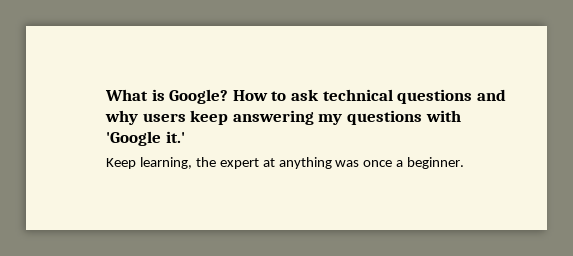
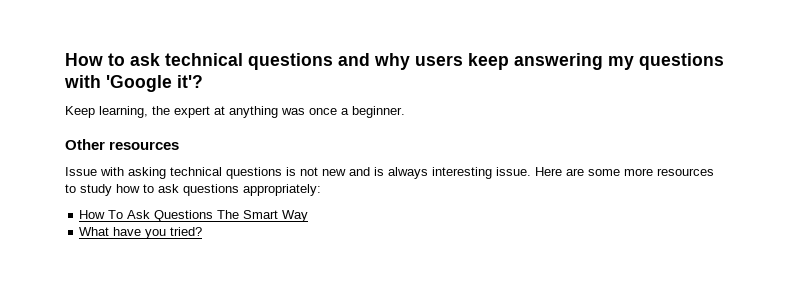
[105,89,229,104] What is Google? -> (65, 59) none
[165,131,185,143] it.' -> [177,75,203,88] it'?
(465, 163) none -> [65,139,180,150] [65,167,714,179] [65,184,321,196] [79,210,309,222] [79,227,203,239] // Other resources // Issue with asking technical questions is not new and is always interesting issue. Here are some more resources to study how to ask questions appropriately: // How To Ask Questions The Smart Way // What have you tried?

